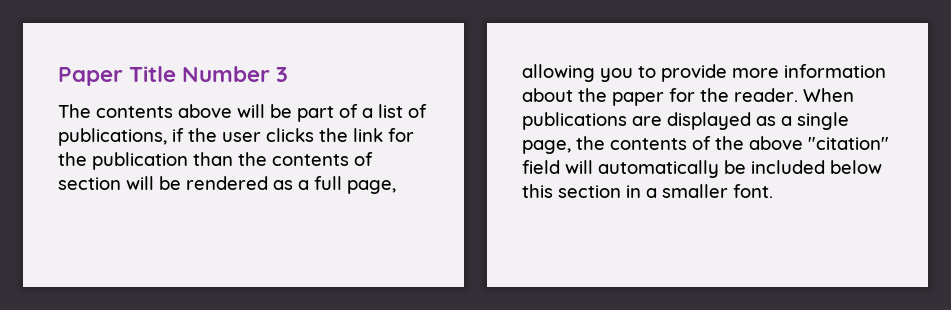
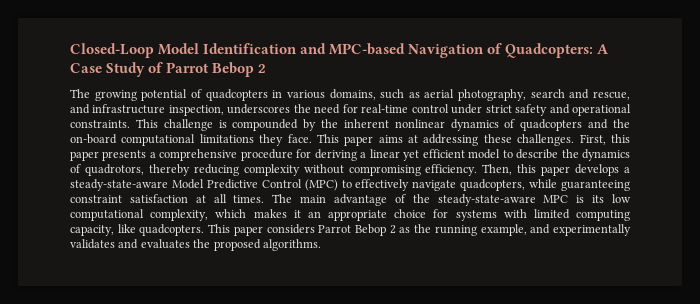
[58,66,289,86] [58,104,427,122] [58,128,414,146] [58,152,373,170] [58,176,396,194] [522,64,886,82] [522,88,854,106] [522,112,849,130] [522,136,889,154] [522,160,882,178] [522,184,773,198] Paper Title Number 3 // The contents above will be part of a list of publications, if the user clicks the link for the publication than the contents of section will be rendered as a full page, allowing you to provide more information about the paper for the reader. When publications are displayed as a single page, the contents of the above "citation" field will automatically be included below this section in a smaller font. -> [70,43,610,58] [70,62,267,77] [70,89,631,101] [70,104,631,116] [70,119,630,131] [70,134,630,146] [70,149,630,161] [70,164,631,176] [70,179,630,191] [70,194,631,206] [70,209,631,221] [70,224,632,236] [70,239,321,251] Closed-Loop Model Identification and MPC-based Navigation of Quadcopters: A Case Study of Parrot Bebop 2 // The growing potential of quadcopters in various domains, such as aerial photography, search and rescue, and infrastructure inspection, underscores the need for real-time control under strict safety and operational constraints. This challenge is compounded by the inherent nonlinear dynamics of quadcopters and the on-board computational limitations they face. This paper aims at addressing these challenges. First, this paper presents a comprehensive procedure for deriving a linear yet efficient model to describe the dynamics of quadrotors, thereby reducing complexity without compromising efficiency. Then, this paper develops a steady-state-aware Model Predictive Control (MPC) to effectively navigate quadcopters, while guaranteeing constraint satisfaction at all times. The main advantage of the steady-state-aware MPC is its low computational complexity, which makes it an appropriate choice for systems with limited computing capacity, like quadcopters. This paper considers Parrot Bebop 2 as the running example, and experimentally validates and evaluates the proposed algorithms.

